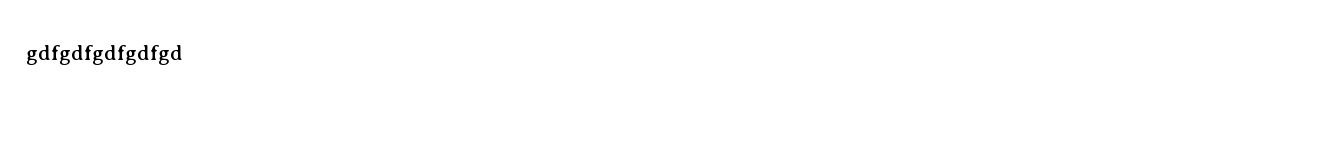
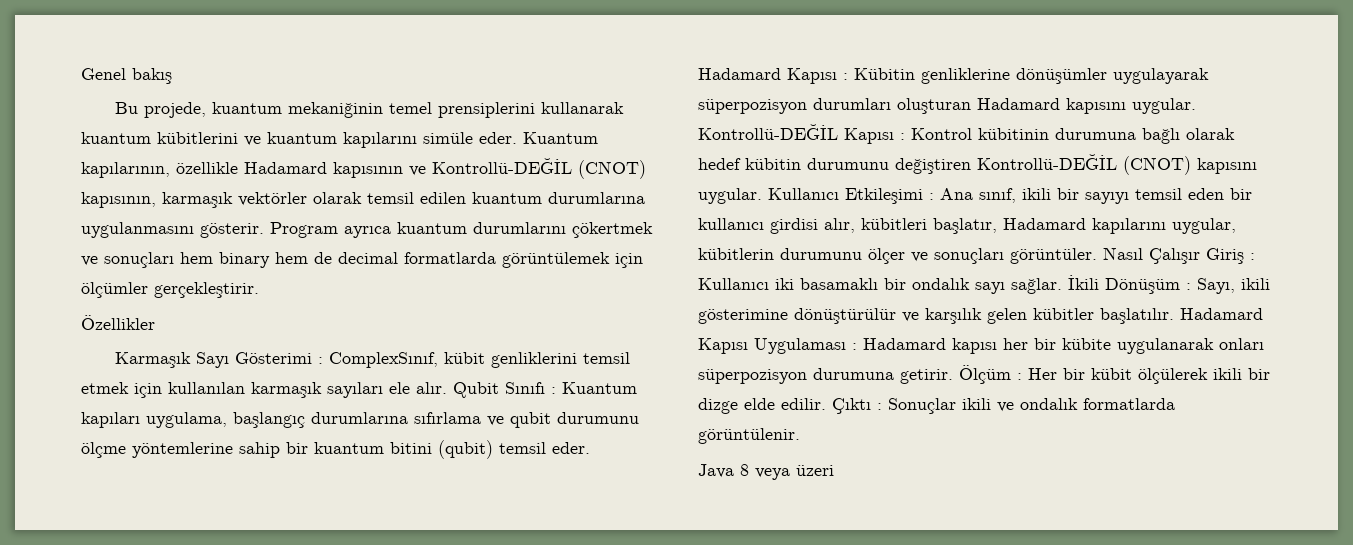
[26,45,183,65] gdfgdfgdfgdfgd -> [81,68,172,84] [115,102,625,118] [81,132,598,148] [81,158,646,179] [81,192,645,208] [81,222,653,238] [81,252,643,268] [81,282,259,298] [81,315,155,330] [115,352,631,368] [81,382,637,398] [81,412,639,428] [81,440,590,459] [698,68,1209,84] [698,98,1196,114] [698,124,1235,144] [698,154,1257,175] [698,188,1252,204] [698,218,1236,234] [698,247,1255,264] [698,275,1270,294] [698,308,1263,324] [698,338,1264,354] [698,365,1270,384] [698,398,1175,414] [698,428,800,444] [698,464,834,480] Genel bakış // Bu projede, kuantum mekaniğinin temel prensiplerini kullanarak kuantum kübitlerini ve kuantum kapılarını simüle eder. Kuantum kapılarının, özellikle Hadamard kapısının ve Kontrollü-DEĞİL (CNOT) kapısının, karmaşık vektörler olarak temsil edilen kuantum durumlarına uygulanmasını gösterir. Program ayrıca kuantum durumlarını çökertmek ve sonuçları hem binary hem de decimal formatlarda görüntülemek için ölçümler gerçekleştirir. // Özellikler // Karmaşık Sayı Gösterimi : ComplexSınıf, kübit genliklerini temsil etmek için kullanılan karmaşık sayıları ele alır. Qubit Sınıfı : Kuantum kapıları uygulama, başlangıç durumlarına sıfırlama ve qubit durumunu ölçme yöntemlerine sahip bir kuantum bitini (qubit) temsil eder. Hadamard Kapısı : Kübitin genliklerine dönüşümler uygulayarak süperpozisyon durumları oluşturan Hadamard kapısını uygular. Kontrollü-DEĞİL Kapısı : Kontrol kübitinin durumuna bağlı olarak hedef kübitin durumunu değiştiren Kontrollü-DEĞİL (CNOT) kapısını uygular. Kullanıcı Etkileşimi : Ana sınıf, ikili bir sayıyı temsil eden bir kullanıcı girdisi alır, kübitleri başlatır, Hadamard kapılarını uygular, kübitlerin durumunu ölçer ve sonuçları görüntüler. Nasıl Çalışır Giriş : Kullanıcı iki basamaklı bir ondalık sayı sağlar. İkili Dönüşüm : Sayı, ikili gösterimine dönüştürülür ve karşılık gelen kübitler başlatılır. Hadamard Kapısı Uygulaması : Hadamard kapısı her bir kübite uygulanarak onları süperpozisyon durumuna getirir. Ölçüm : Her bir kübit ölçülerek ikili bir dizge elde edilir. Çıktı : Sonuçlar ikili ve ondalık formatlarda görüntülenir. // Java 8 veya üzeri

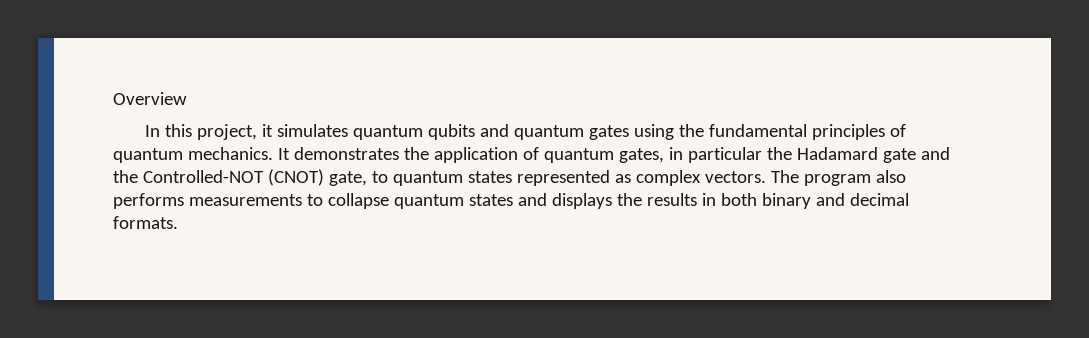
[81,68,172,84] [115,102,625,118] [81,132,598,148] [81,158,646,179] [81,192,645,208] [81,222,653,238] [81,252,643,268] [81,282,259,298] [81,315,155,330] [115,352,631,368] [81,382,637,398] [81,412,639,428] [81,440,590,459] [698,68,1209,84] [698,98,1196,114] [698,124,1235,144] [698,154,1257,175] [698,188,1252,204] [698,218,1236,234] [698,247,1255,264] [698,275,1270,294] [698,308,1263,324] [698,338,1264,354] [698,365,1270,384] [698,398,1175,414] [698,428,800,444] [698,464,834,480] Genel bakış // Bu projede, kuantum mekaniğinin temel prensiplerini kullanarak kuantum kübitlerini ve kuantum kapılarını simüle eder. Kuantum kapılarının, özellikle Hadamard kapısının ve Kontrollü-DEĞİL (CNOT) kapısının, karmaşık vektörler olarak temsil edilen kuantum durumlarına uygulanmasını gösterir. Program ayrıca kuantum durumlarını çökertmek ve sonuçları hem binary hem de decimal formatlarda görüntülemek için ölçümler gerçekleştirir. // Özellikler // Karmaşık Sayı Gösterimi : ComplexSınıf, kübit genliklerini temsil etmek için kullanılan karmaşık sayıları ele alır. Qubit Sınıfı : Kuantum kapıları uygulama, başlangıç durumlarına sıfırlama ve qubit durumunu ölçme yöntemlerine sahip bir kuantum bitini (qubit) temsil eder. Hadamard Kapısı : Kübitin genliklerine dönüşümler uygulayarak süperpozisyon durumları oluşturan Hadamard kapısını uygular. Kontrollü-DEĞİL Kapısı : Kontrol kübitinin durumuna bağlı olarak hedef kübitin durumunu değiştiren Kontrollü-DEĞİL (CNOT) kapısını uygular. Kullanıcı Etkileşimi : Ana sınıf, ikili bir sayıyı temsil eden bir kullanıcı girdisi alır, kübitleri başlatır, Hadamard kapılarını uygular, kübitlerin durumunu ölçer ve sonuçları görüntüler. Nasıl Çalışır Giriş : Kullanıcı iki basamaklı bir ondalık sayı sağlar. İkili Dönüşüm : Sayı, ikili gösterimine dönüştürülür ve karşılık gelen kübitler başlatılır. Hadamard Kapısı Uygulaması : Hadamard kapısı her bir kübite uygulanarak onları süperpozisyon durumuna getirir. Ölçüm : Her bir kübit ölçülerek ikili bir dizge elde edilir. Çıktı : Sonuçlar ikili ve ondalık formatlarda görüntülenir. // Java 8 veya üzeri -> [113,92,187,105] [145,124,907,140] [113,147,950,163] [113,169,906,186] [113,193,909,209] [113,216,178,229] Overview // In this project, it simulates quantum qubits and quantum gates using the fundamental principles of quantum mechanics. It demonstrates the application of quantum gates, in particular the Hadamard gate and the Controlled-NOT (CNOT) gate, to quantum states represented as complex vectors. The program also performs measurements to collapse quantum states and displays the results in both binary and decimal formats.

